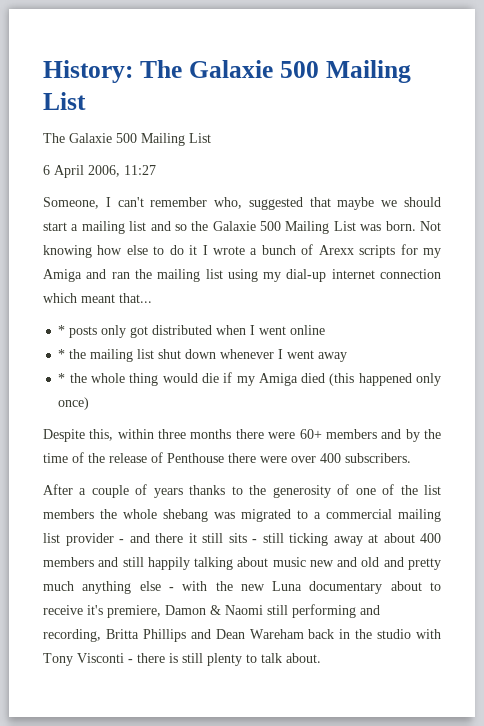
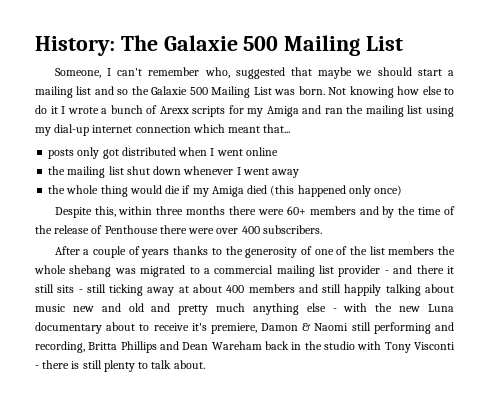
[43,133,211,146] [43,165,156,178] // The Galaxie 500 Mailing List // 6 April 2006, 11:27 -> (404, 43) none
[58,325,66,335] * -> (291, 128) none
[58,349,66,359] * -> (278, 151) none
[58,373,66,383] * -> (300, 173) none

